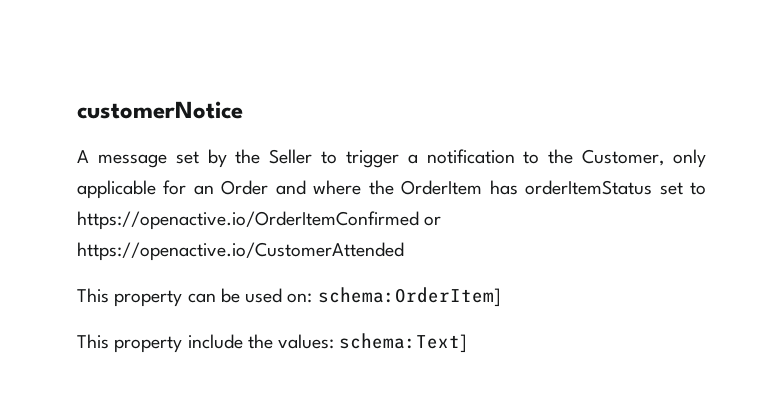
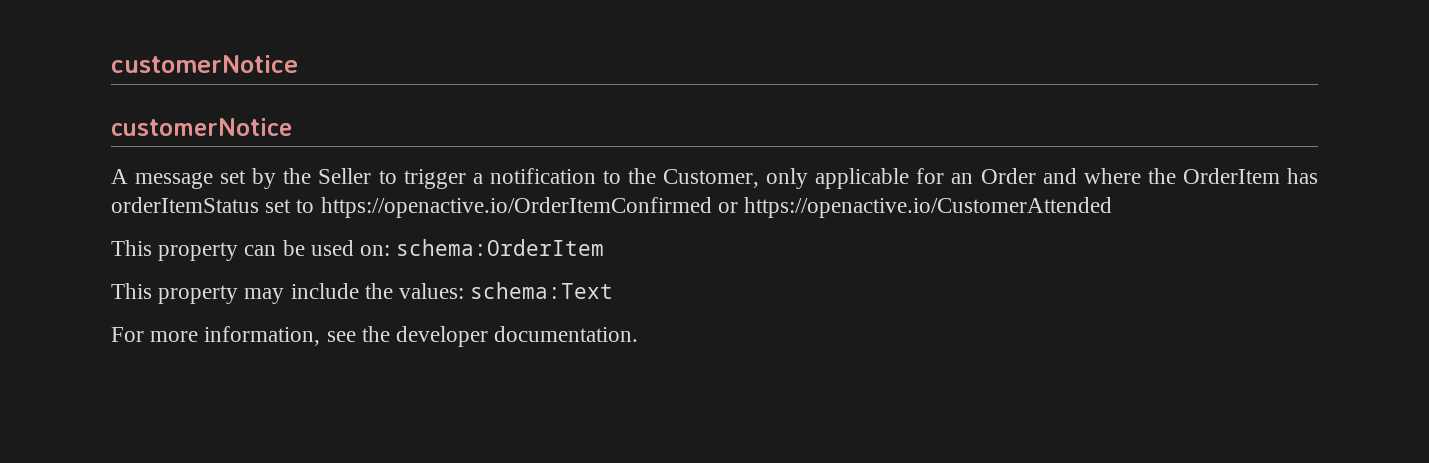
[77,101,243,119] customerNotice -> [111,55,298,73] [111,118,292,136] customerNotice // customerNotice
[317,287,501,307] [77,334,183,353] schema:OrderItem] // This property -> [396,239,605,256] [111,283,285,304] schema:OrderItem // This property may
[339,333,468,353] schema:Text] -> [470,282,614,299] [111,326,639,347] schema:Text // For more information, see the developer documentation.

